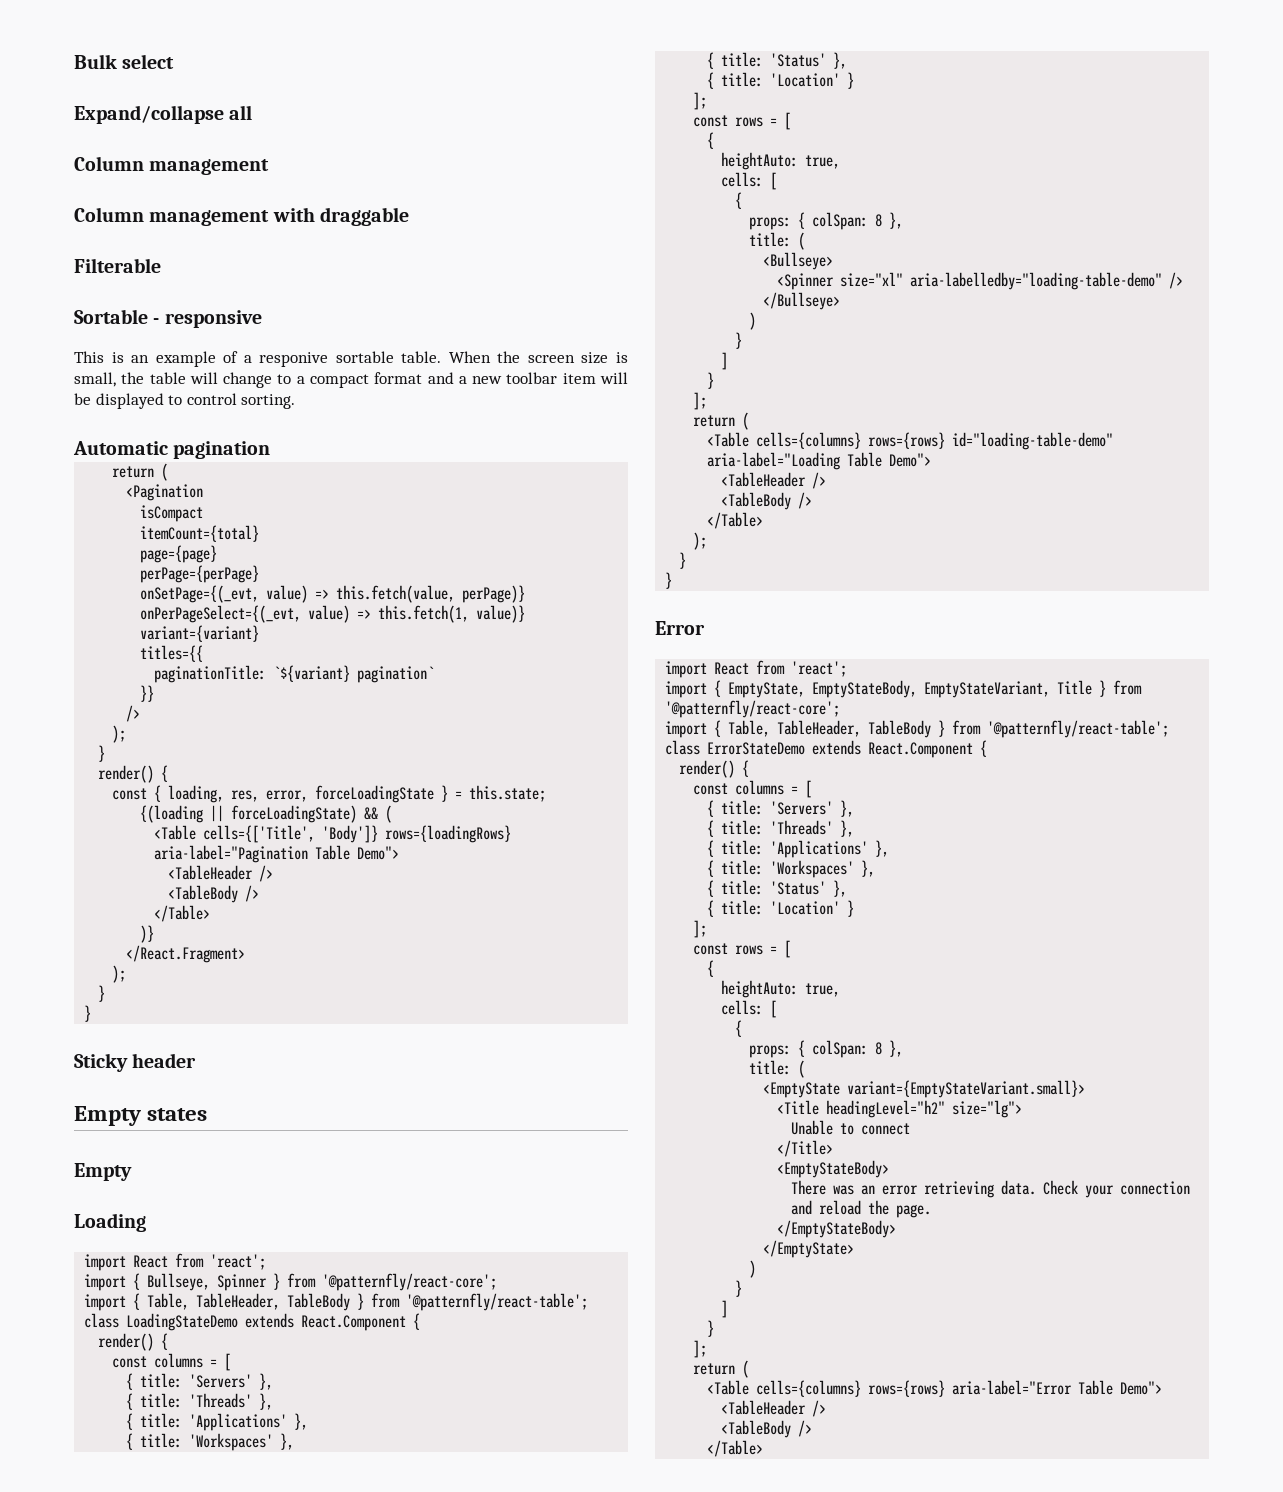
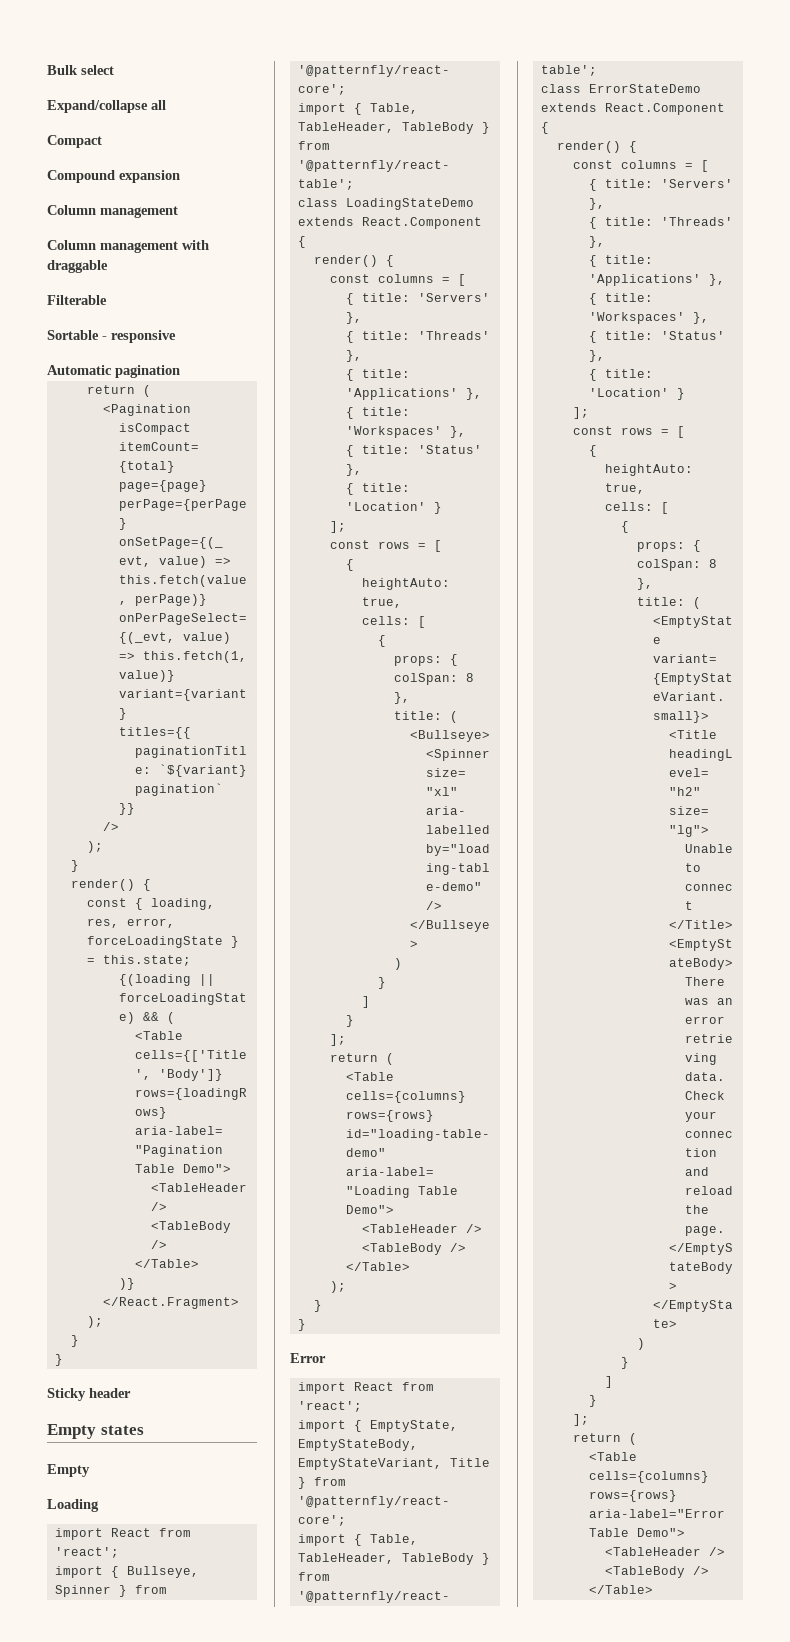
(253, 112) none -> [47,135,102,148] [47,170,180,183] // Compact // Compound expansion
[74,351,629,367] [74,372,628,388] [74,393,296,409] // This is an example of a responive sortable table. When the screen size is small, the table will change to a compact format and a new toolbar item will be displayed to control sorting. -> (176, 336) none

